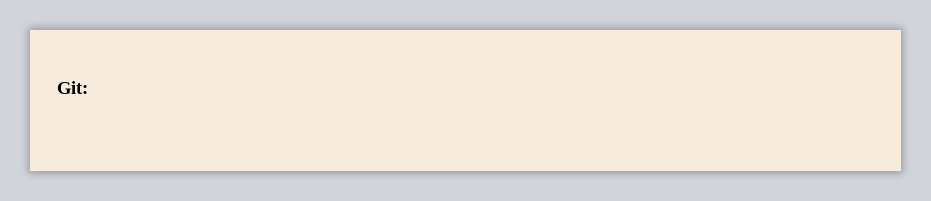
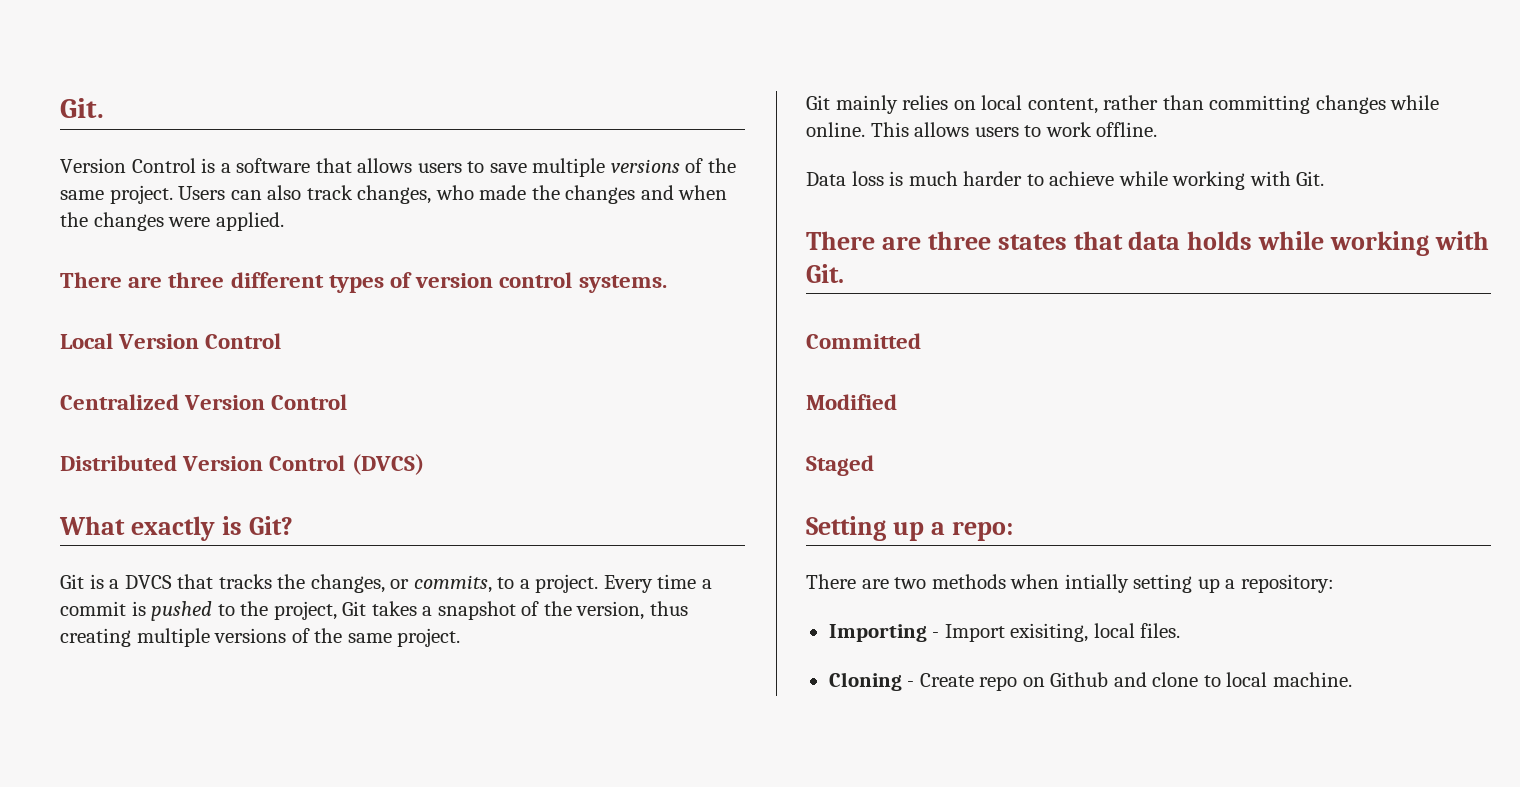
[57,81,88,94] Git: -> [60,98,104,118] [60,158,736,177] [60,185,728,204] [60,212,284,231] [60,272,667,293] [60,333,282,349] [60,394,348,410] [60,454,424,475] [59,516,293,541] [60,574,713,593] [60,601,688,621] [60,628,461,647] [806,95,1440,114] [806,122,1158,137] [806,171,1325,190] [806,231,1489,256] [806,264,844,283] [806,333,921,349] [806,394,897,410] [806,455,874,476] [806,516,1013,541] [806,574,1334,593] [828,623,1181,642] [828,672,1352,691] Git. // Version Control is a software that allows users to save multiple versions of the same project. Users can also track changes, who made the changes and when the changes were applied. // There are three different types of version control systems. // Local Version Control // Centralized Version Control // Distributed Version Control (DVCS) // What exactly is Git? // Git is a DVCS that tracks the changes, or commits, to a project. Every time a commit is pushed to the project, Git takes a snapshot of the version, thus creating multiple versions of the same project. // Git mainly relies on local content, rather than committing changes while online. This allows users to work offline. // Data loss is much harder to achieve while working with Git. // There are three states that data holds while working with Git. // Committed // Modified // Staged // Setting up a repo: // There are two methods when intially setting up a repository: // Importing - Import exisiting, local files. // Cloning - Create repo on Github and clone to local machine.

